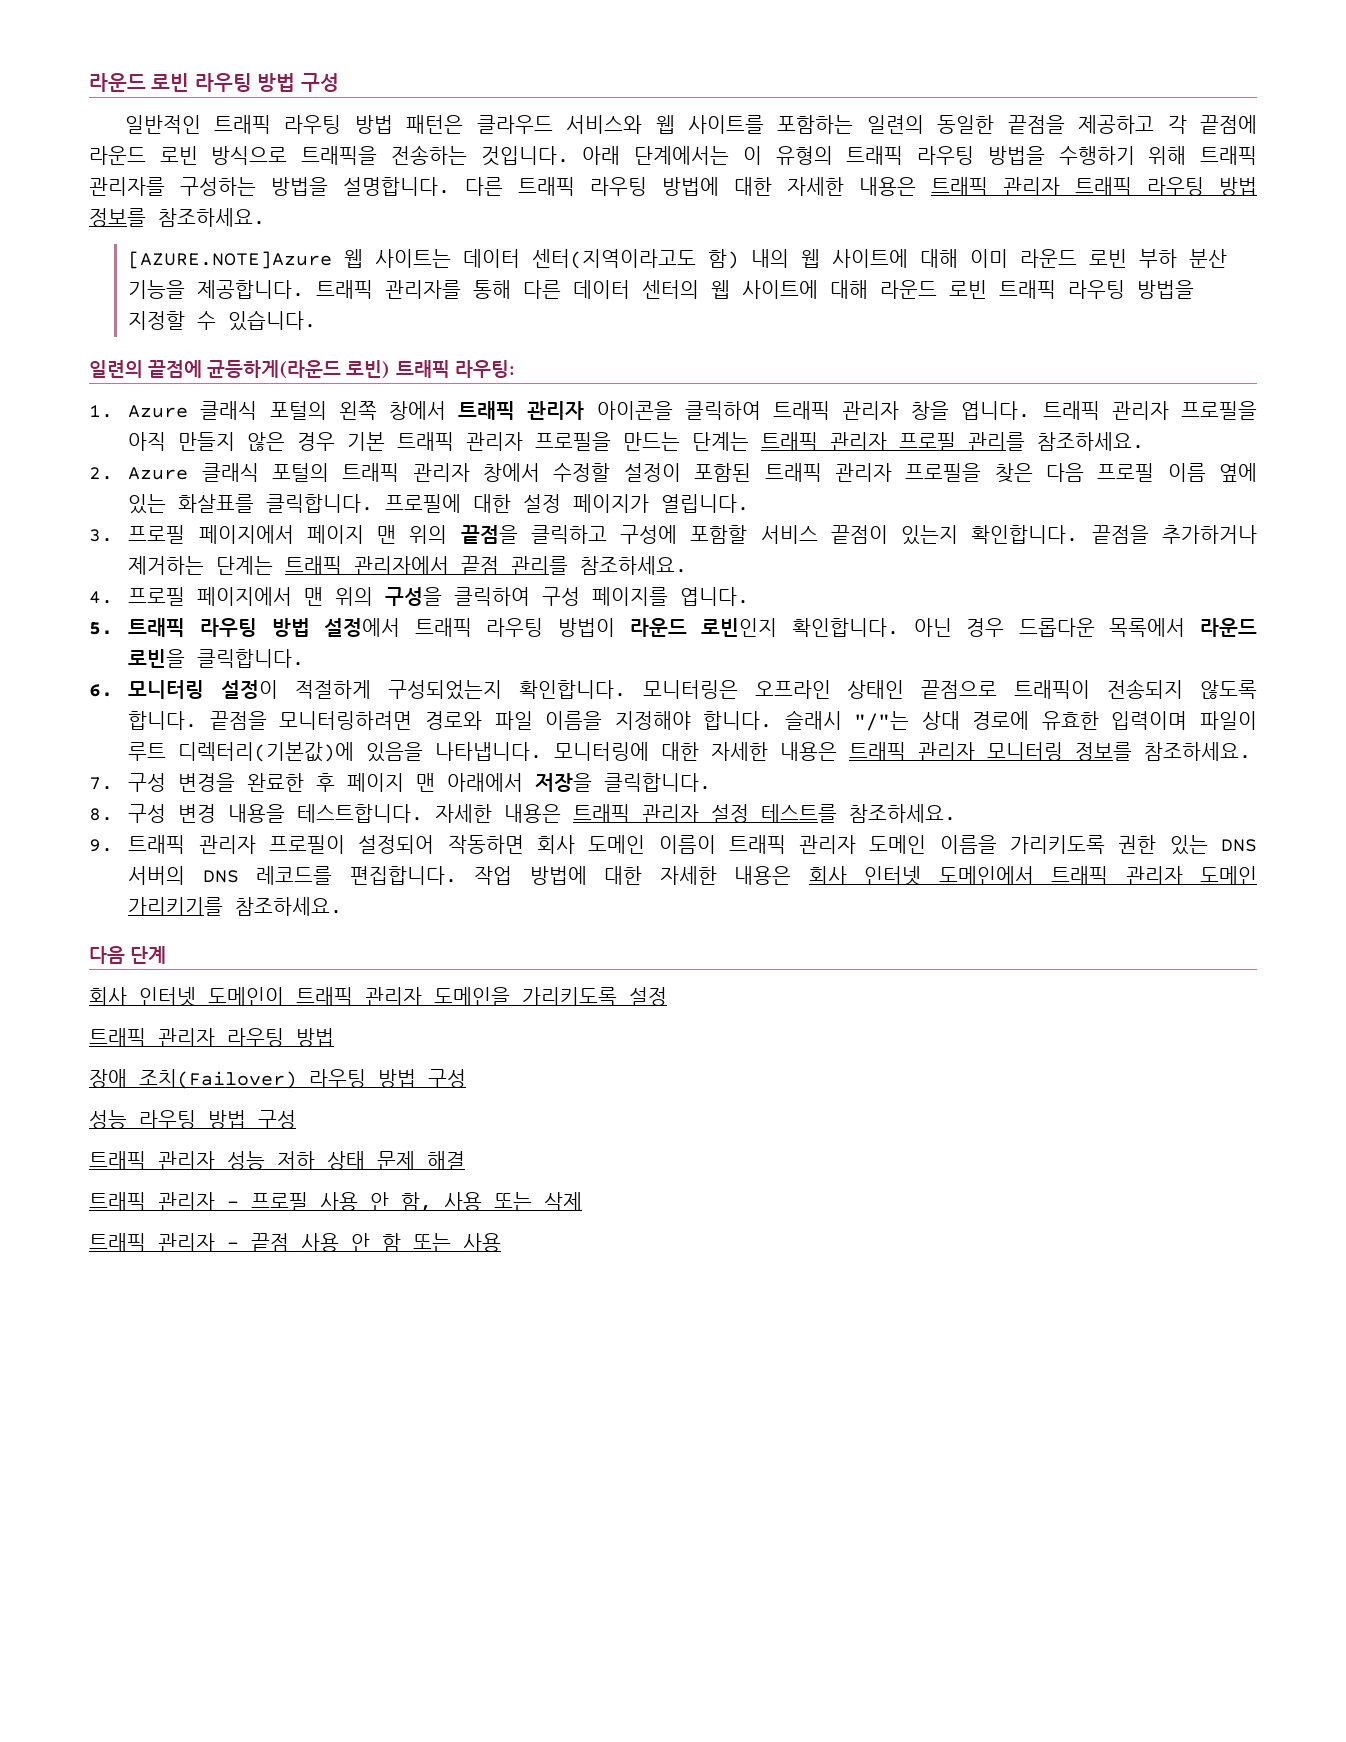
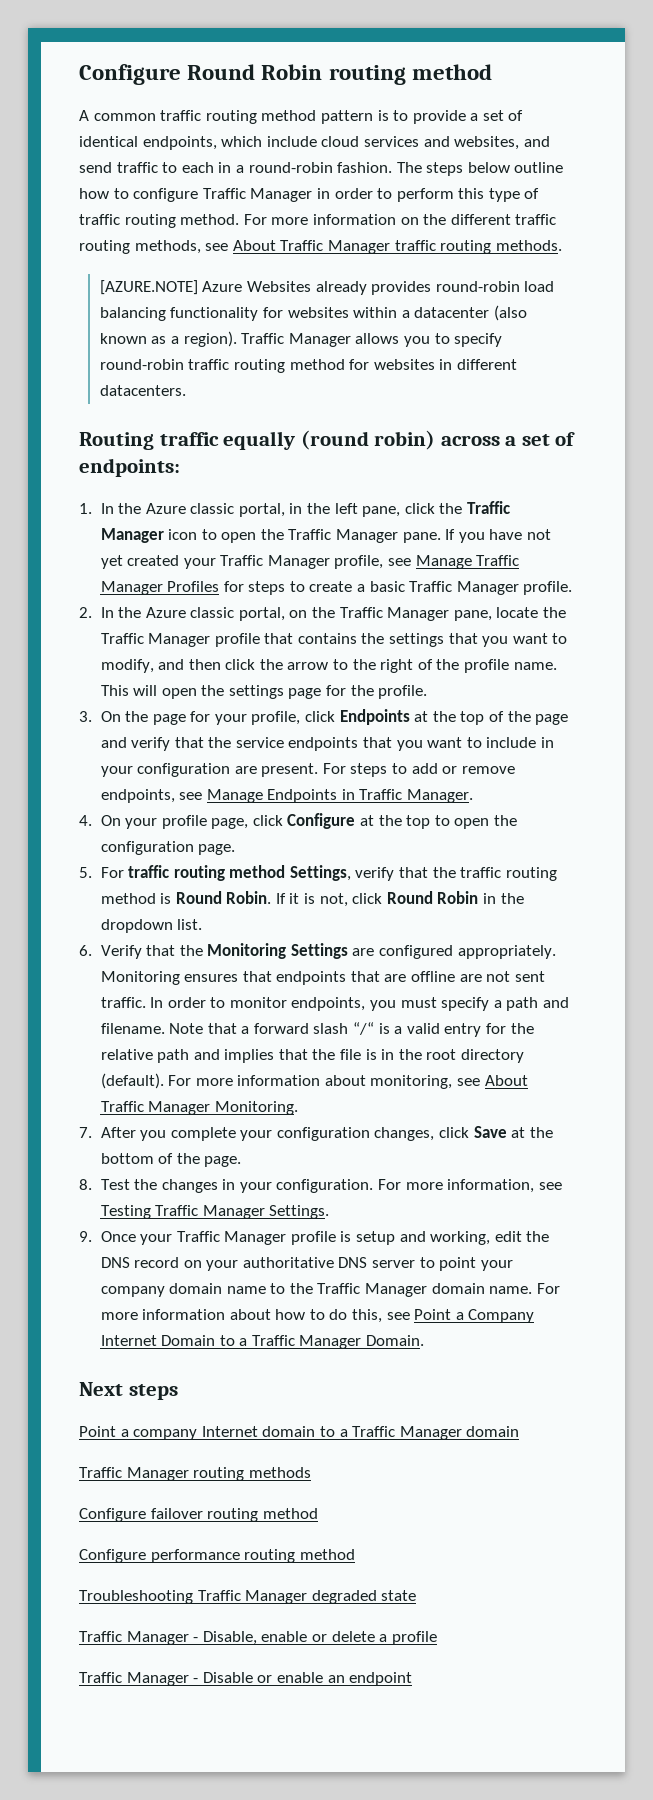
[89,73,339,92] [124,115,1257,134] [89,145,1258,166] [89,177,1257,196] [89,208,265,227] [128,249,1228,269] [128,280,1195,299] [128,310,317,331] [89,360,514,379] [89,401,1257,420] [128,432,1145,451] [89,463,1257,483] [128,494,750,514] [89,525,1257,545] [128,556,688,575] [89,587,750,606] [89,618,1258,637] [128,649,305,668] [89,679,1258,700] [128,710,1258,731] [128,742,1252,762] [89,773,712,792] [89,804,957,823] [89,835,1257,855] [128,866,1258,886] [128,897,343,916] [89,946,167,964] [89,987,667,1007] [89,1028,334,1047] [89,1069,466,1089] [89,1110,296,1129] [89,1151,465,1170] [89,1192,582,1211] [89,1233,501,1252] 라운드 로빈 라우팅 방법 구성 // 일반적인 트래픽 라우팅 방법 패턴은 클라우드 서비스와 웹 사이트를 포함하는 일련의 동일한 끝점을 제공하고 각 끝점에 라운드 로빈 방식으로 트래픽을 전송하는 것입니다. 아래 단계에서는 이 유형의 트래픽 라우팅 방법을 수행하기 위해 트래픽 관리자를 구성하는 방법을 설명합니다. 다른 트래픽 라우팅 방법에 대한 자세한 내용은 트래픽 관리자 트래픽 라우팅 방법 정보를 참조하세요. // [AZURE.NOTE]Azure 웹 사이트는 데이터 센터(지역이라고도 함) 내의 웹 사이트에 대해 이미 라운드 로빈 부하 분산 기능을 제공합니다. 트래픽 관리자를 통해 다른 데이터 센터의 웹 사이트에 대해 라운드 로빈 트래픽 라우팅 방법을 지정할 수 있습니다. // 일련의 끝점에 균등하게(라운드 로빈) 트래픽 라우팅: // 1. Azure 클래식 포털의 왼쪽 창에서 트래픽 관리자 아이콘을 클릭하여 트래픽 관리자 창을 엽니다. 트래픽 관리자 프로필을 아직 만들지 않은 경우 기본 트래픽 관리자 프로필을 만드는 단계는 트래픽 관리자 프로필 관리를 참조하세요. // 2. Azure 클래식 포털의 트래픽 관리자 창에서 수정할 설정이 포함된 트래픽 관리자 프로필을 찾은 다음 프로필 이름 옆에 있는 화살표를 클릭합니다. 프로필에 대한 설정 페이지가 열립니다. // 3. 프로필 페이지에서 페이지 맨 위의 끝점을 클릭하고 구성에 포함할 서비스 끝점이 있는지 확인합니다. 끝점을 추가하거나 제거하는 단계는 트래픽 관리자에서 끝점 관리를 참조하세요. // 4. 프로필 페이지에서 맨 위의 구성을 클릭하여 구성 페이지를 엽니다. // 5. 트래픽 라우팅 방법 설정에서 트래픽 라우팅 방법이 라운드 로빈인지 확인합니다. 아닌 경우 드롭다운 목록에서 라운드 로빈을 클릭합니다. // 6. 모니터링 설정이 적절하게 구성되었는지 확인합니다. 모니터링은 오프라인 상태인 끝점으로 트래픽이 전송되지 않도록 합니다. 끝점을 모니터링하려면 경로와 파일 이름을 지정해야 합니다. 슬래시 "/"는 상대 경로에 유효한 입력이며 파일이 루트 디렉터리(기본값)에 있음을 나타냅니다. 모니터링에 대한 자세한 내용은 트래픽 관리자 모니터링 정보를 참조하세요. // 7. 구성 변경을 완료한 후 페이지 맨 아래에서 저장을 클릭합니다. // 8. 구성 변경 내용을 테스트합니다. 자세한 내용은 트래픽 관리자 설정 테스트를 참조하세요. // 9. 트래픽 관리자 프로필이 설정되어 작동하면 회사 도메인 이름이 트래픽 관리자 도메인 이름을 가리키도록 권한 있는 DNS 서버의 DNS 레코드를 편집합니다. 작업 방법에 대한 자세한 내용은 회사 인터넷 도메인에서 트래픽 관리자 도메인 가리키기를 참조하세요. // 다음 단계 // 회사 인터넷 도메인이 트래픽 관리자 도메인을 가리키도록 설정 // 트래픽 관리자 라우팅 방법 // 장애 조치(Failover) 라우팅 방법 구성 // 성능 라우팅 방법 구성 // 트래픽 관리자 성능 저하 상태 문제 해결 // 트래픽 관리자 - 프로필 사용 안 함, 사용 또는 삭제 // 트래픽 관리자 - 끝점 사용 안 함 또는 사용 -> [79,64,492,85] [79,110,524,124] [79,136,550,150] [79,162,564,176] [79,188,540,202] [79,214,557,228] [79,240,562,254] [99,280,555,295] [99,305,527,321] [99,331,503,347] [99,359,517,373] [99,385,186,396] [79,430,576,450] [79,458,180,477] [79,501,510,517] [100,528,551,543] [100,555,520,569] [100,581,573,595] [79,607,566,621] [100,633,568,647] [100,659,557,673] [100,685,428,699] [79,709,569,725] [100,737,554,751] [100,763,515,777] [100,789,474,803] [79,813,517,829] [100,841,236,855] [79,865,557,881] [100,891,524,907] [100,919,203,933] [79,943,556,959] [100,971,545,985] [100,997,569,1011] [100,1022,534,1037] [100,1049,524,1063] [100,1073,528,1089] [100,1101,298,1115] [79,1126,553,1141] [100,1153,242,1167] [79,1179,562,1193] [100,1205,330,1219] [79,1231,550,1245] [100,1257,513,1271] [100,1283,560,1297] [100,1309,535,1323] [100,1335,425,1349] [79,1382,178,1400] [79,1426,520,1440] [79,1467,311,1481] [79,1508,318,1522] [79,1549,355,1563] [79,1590,417,1604] [79,1631,437,1645] [79,1672,413,1686] Configure Round Robin routing method // A common traffic routing method pattern is to provide a set of identical endpoints, which include cloud services and websites, and send traffic to each in a round-robin fashion. The steps below outline how to configure Traffic Manager in order to perform this type of traffic routing method. For more information on the different traffic routing methods, see About Traffic Manager traffic routing methods. // [AZURE.NOTE] Azure Websites already provides round-robin load balancing functionality for websites within a datacenter (also known as a region). Traffic Manager allows you to specify round-robin traffic routing method for websites in different datacenters. // Routing traffic equally (round robin) across a set of endpoints: // 1. In the Azure classic portal, in the left pane, click the Traffic Manager icon to open the Traffic Manager pane. If you have not yet created your Traffic Manager profile, see Manage Traffic Manager Profiles for steps to create a basic Traffic Manager profile. // 2. In the Azure classic portal, on the Traffic Manager pane, locate the Traffic Manager profile that contains the settings that you want to modify, and then click the arrow to the right of the profile name. This will open the settings page for the profile. // 3. On the page for your profile, click Endpoints at the top of the page and verify that the service endpoints that you want to include in your configuration are present. For steps to add or remove endpoints, see Manage Endpoints in Traffic Manager. // 4. On your profile page, click Configure at the top to open the configuration page. // 5. For traffic routing method Settings, verify that the traffic routing method is Round Robin. If it is not, click Round Robin in the dropdown list. // 6. Verify that the Monitoring Settings are configured appropriately. Monitoring ensures that endpoints that are offline are not sent traffic. In order to monitor endpoints, you must specify a path and filename. Note that a forward slash “/“ is a valid entry for the relative path and implies that the file is in the root directory (default). For more information about monitoring, see About Traffic Manager Monitoring. // 7. After you complete your configuration changes, click Save at the bottom of the page. // 8. Test the changes in your configuration. For more information, see Testing Traffic Manager Settings. // 9. Once your Traffic Manager profile is setup and working, edit the DNS record on your authoritative DNS server to point your company domain name to the Traffic Manager domain name. For more information about how to do this, see Point a Company Internet Domain to a Traffic Manager Domain. // Next steps // Point a company Internet domain to a Traffic Manager domain // Traffic Manager routing methods // Configure failover routing method // Configure performance routing method // Troubleshooting Traffic Manager degraded state // Traffic Manager - Disable, enable or delete a profile // Traffic Manager - Disable or enable an endpoint

